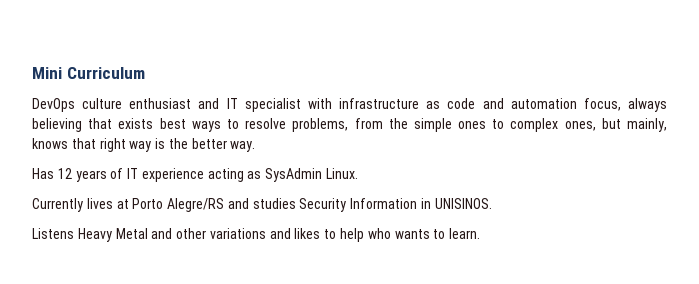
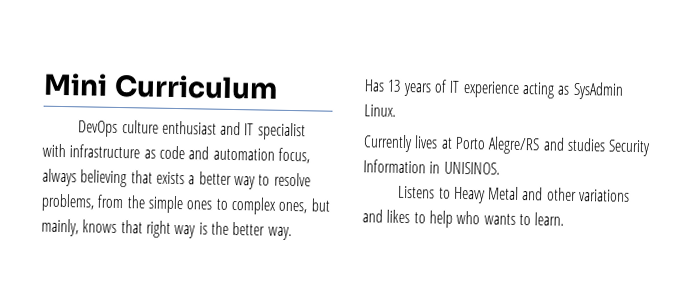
[159,118,221,132] best ways -> [188,171,256,190] a better way
[57,168,72,179] 12 -> [387,79,402,92] 13
(74, 233) none -> [438,187,451,199] to

